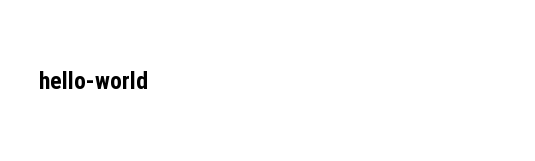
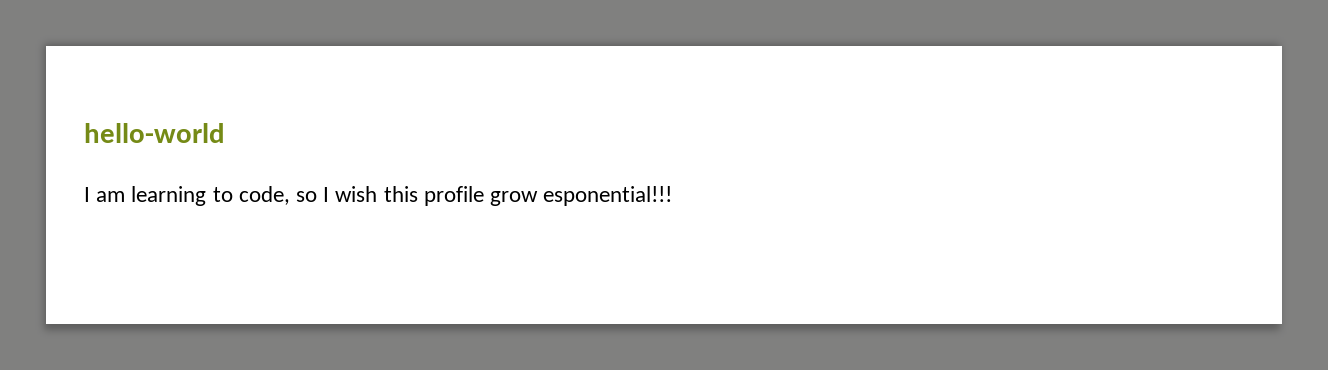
(148, 80) none -> [84,186,673,206] // I am learning to code, so I wish this profile grow esponential!!!

